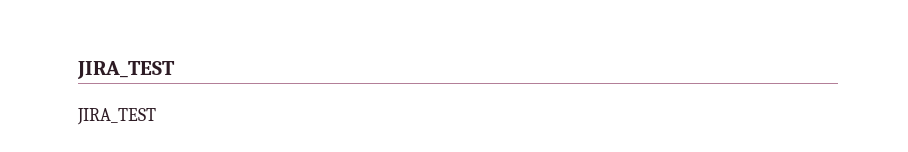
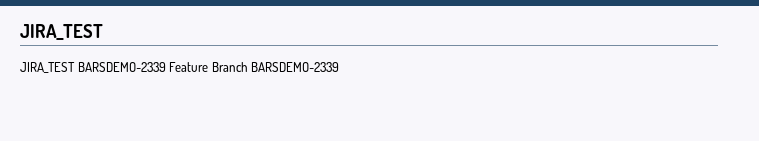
(156, 116) none -> [77,62,340,72] BARSDEMO-2339 Feature Branch BARSDEMO-2339

